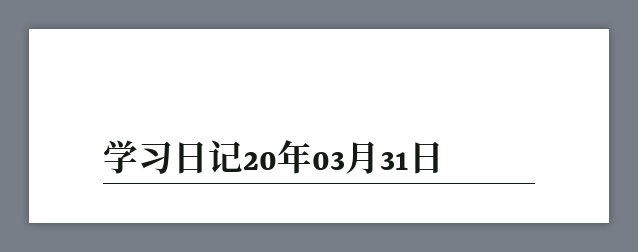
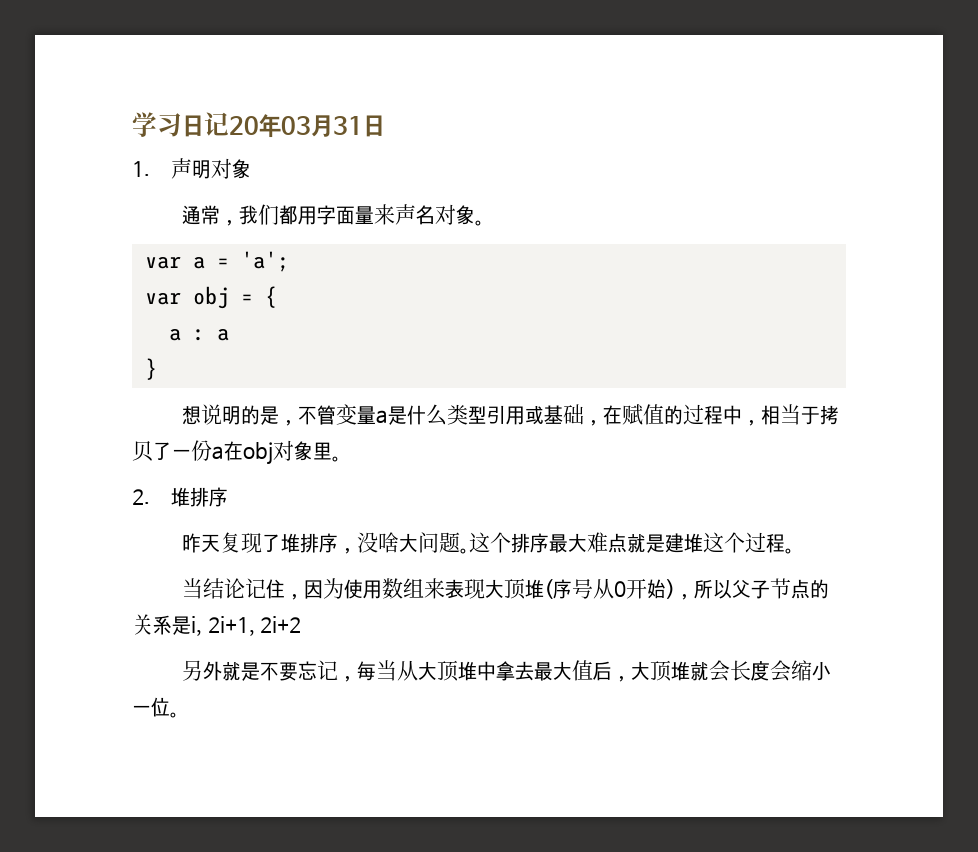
(444, 157) none -> [132,158,252,179] [181,204,484,226] [144,251,289,272] [144,286,277,309] [168,328,229,341] [144,358,157,380] [181,404,839,426] [132,440,341,465] [132,487,229,507] [181,532,794,554] [181,578,829,600] [132,614,302,636] [181,660,831,682] [132,697,179,718] // 1.声明对象 // 通常，我们都用字面量来声名对象。 // var a = 'a'; // var obj = { // a : a // } // 想说明的是，不管变量a是什么类型引用或基础，在赋值的过程中，相当于拷贝了一份a在obj对象里。 // 2.堆排序 // 昨天复现了堆排序，没啥大问题。这个排序最大难点就是建堆这个过程。 // 当结论记住，因为使用数组来表现大顶堆(序号从0开始)，所以父子节点的关系是i, 2i+1, 2i+2 // 另外就是不要忘记，每当从大顶堆中拿去最大值后，大顶堆就会长度会缩小一位。

